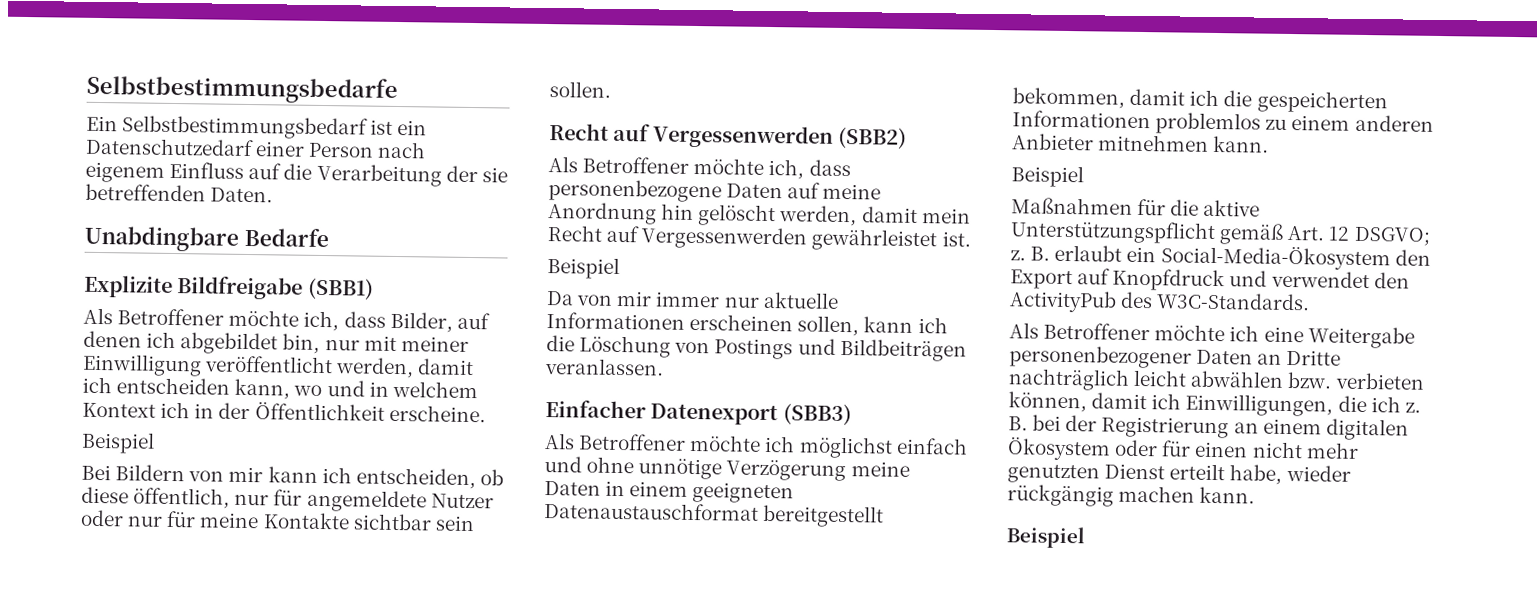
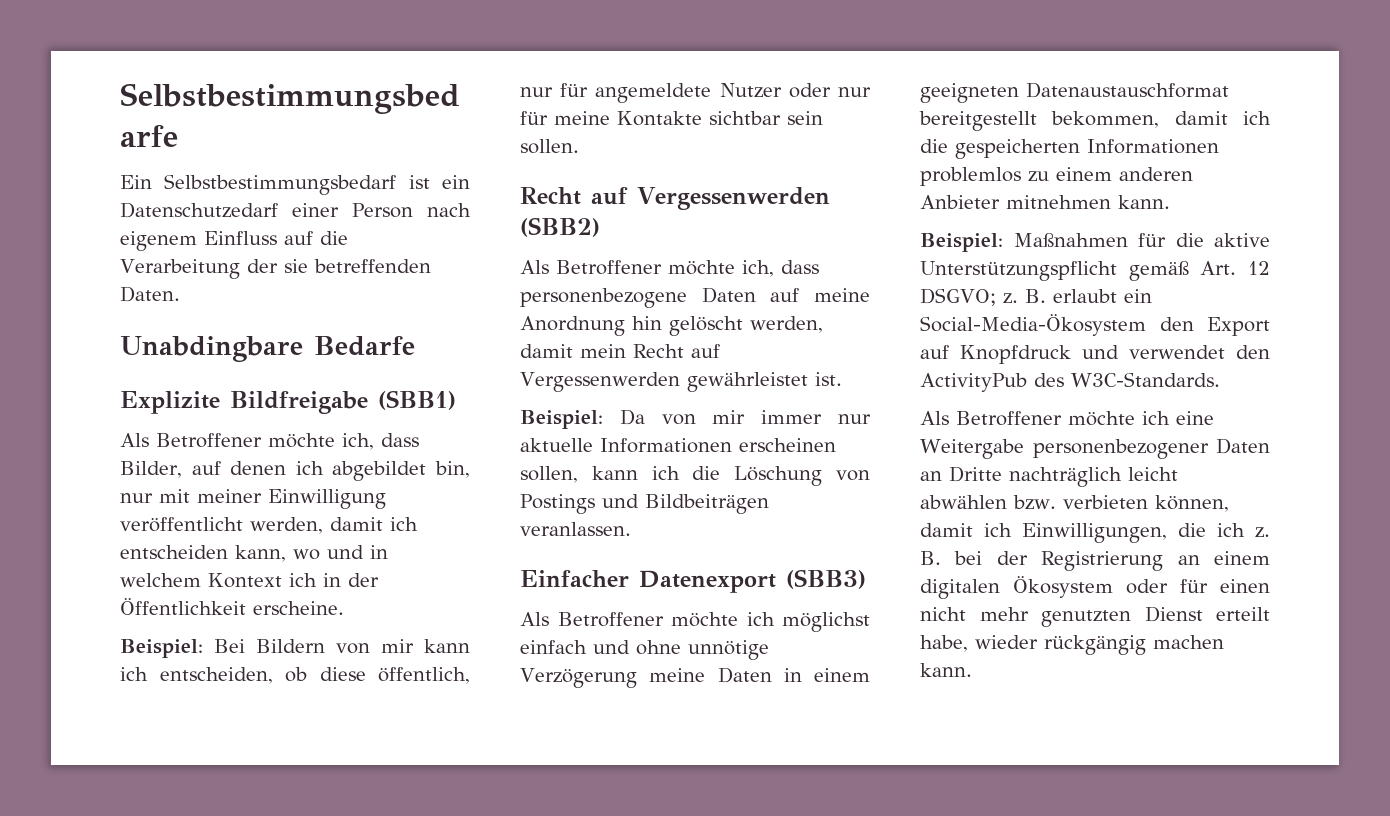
[81,431,155,454] Beispiel // -> [120,639,203,658] Beispiel:
[547,257,620,279] Beispiel // -> [520,410,603,429] Beispiel:
[1011,165,1084,188] Beispiel // -> [920,233,1003,252] Beispiel:
[1006,526,1085,549] // Beispiel -> (972, 670) none

